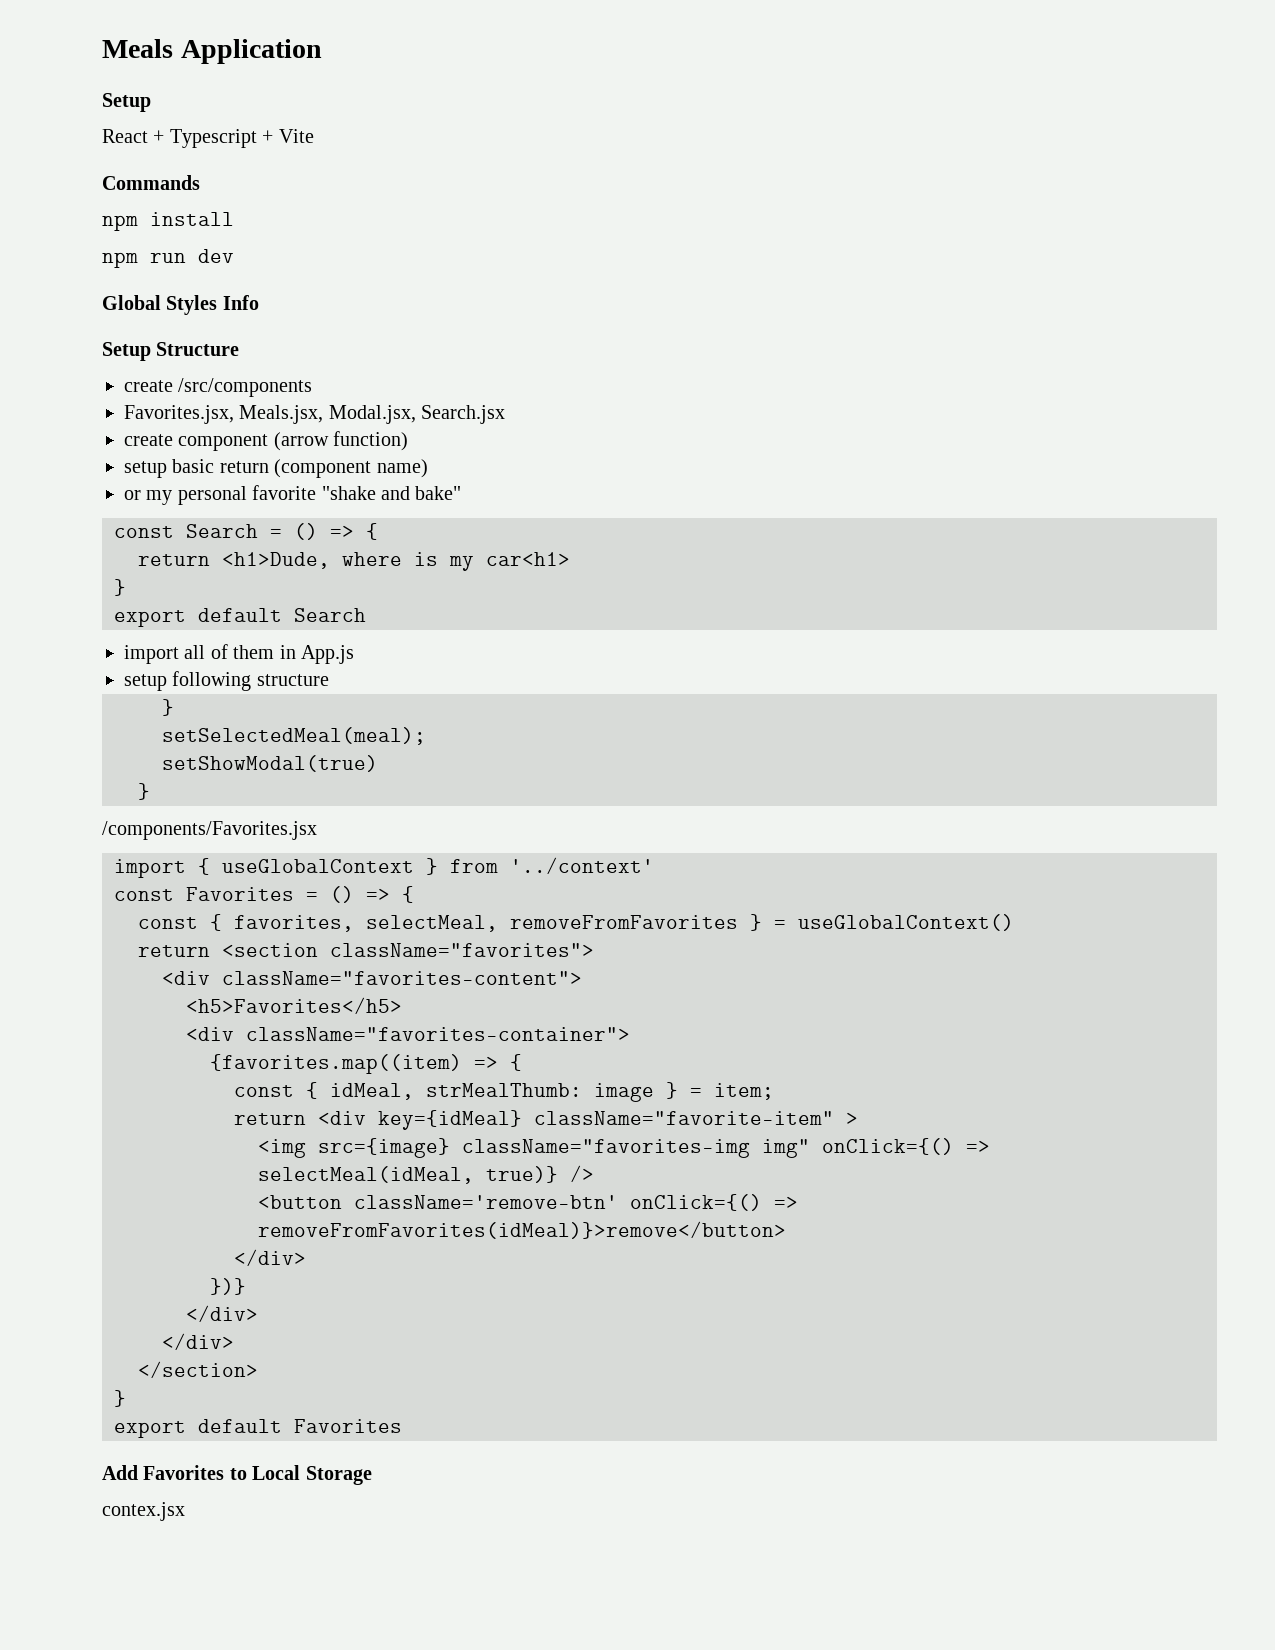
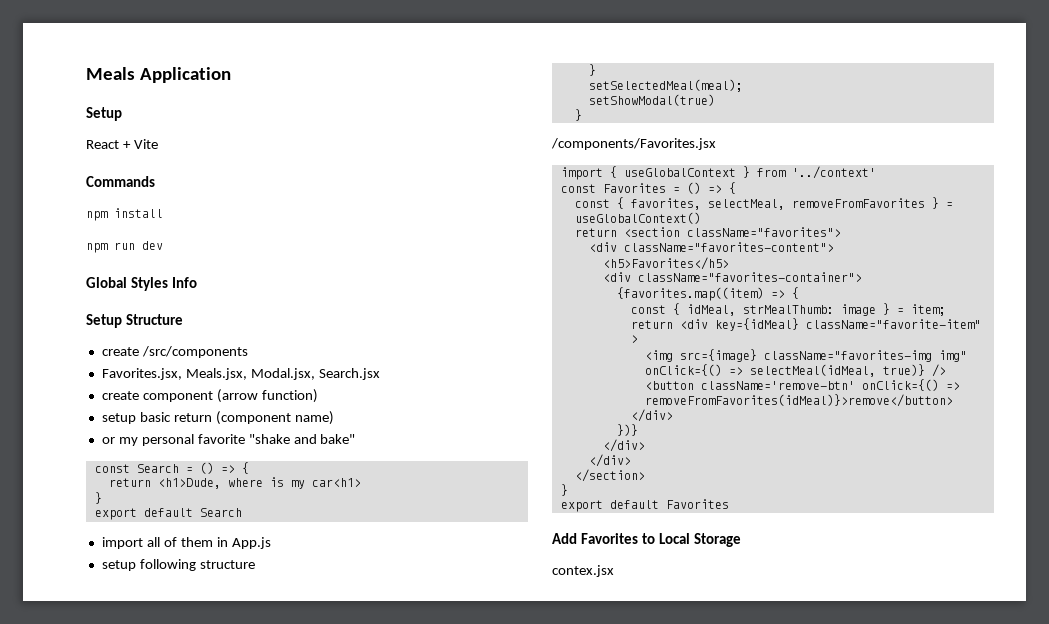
[169,129,274,148] Typescript + -> (131, 145) none

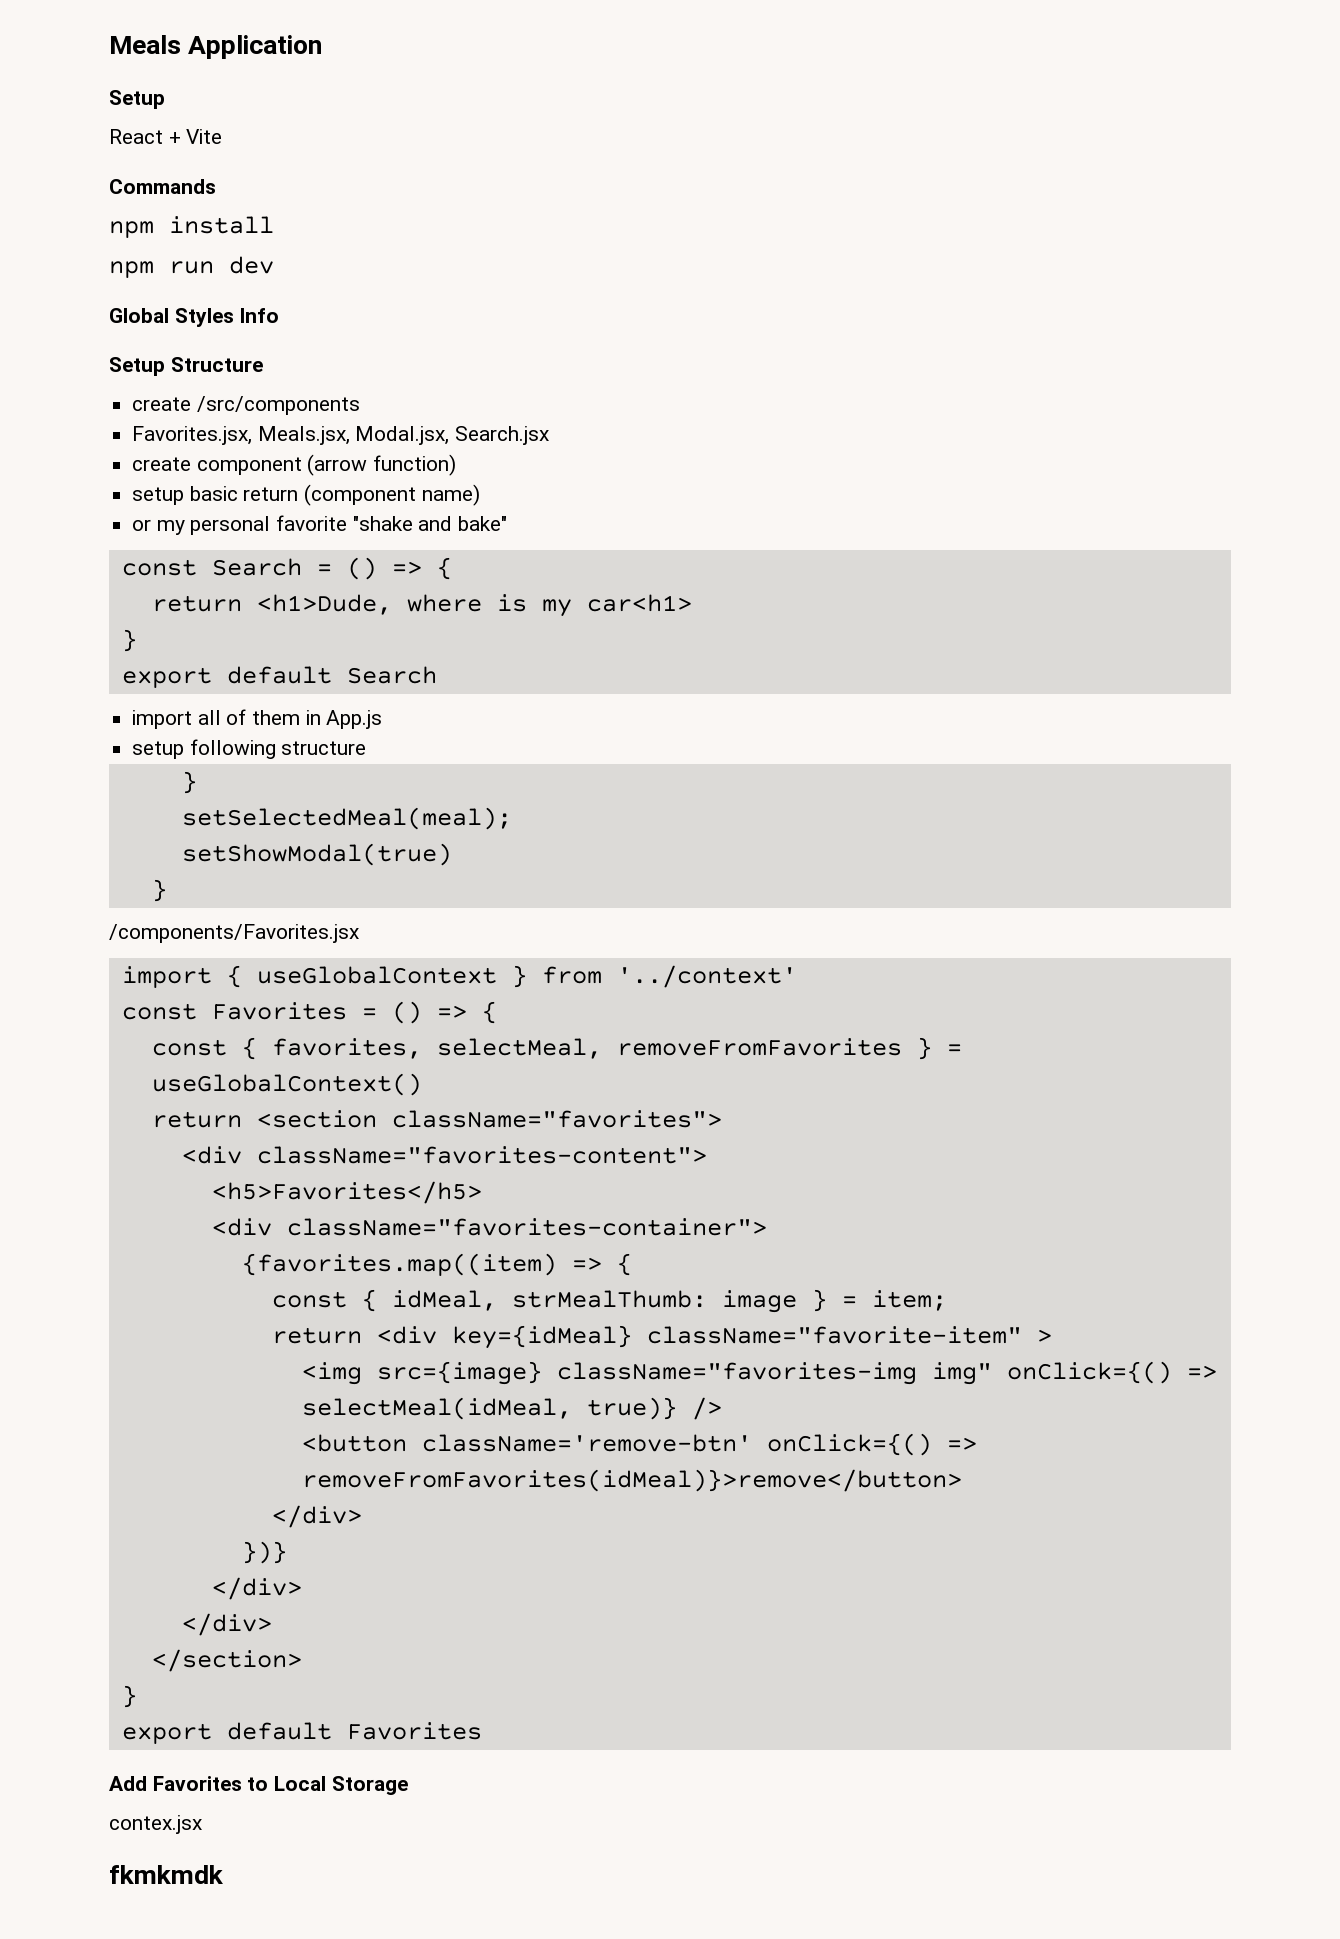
(614, 571) none -> [109,1865,223,1884] // fkmkmdk

